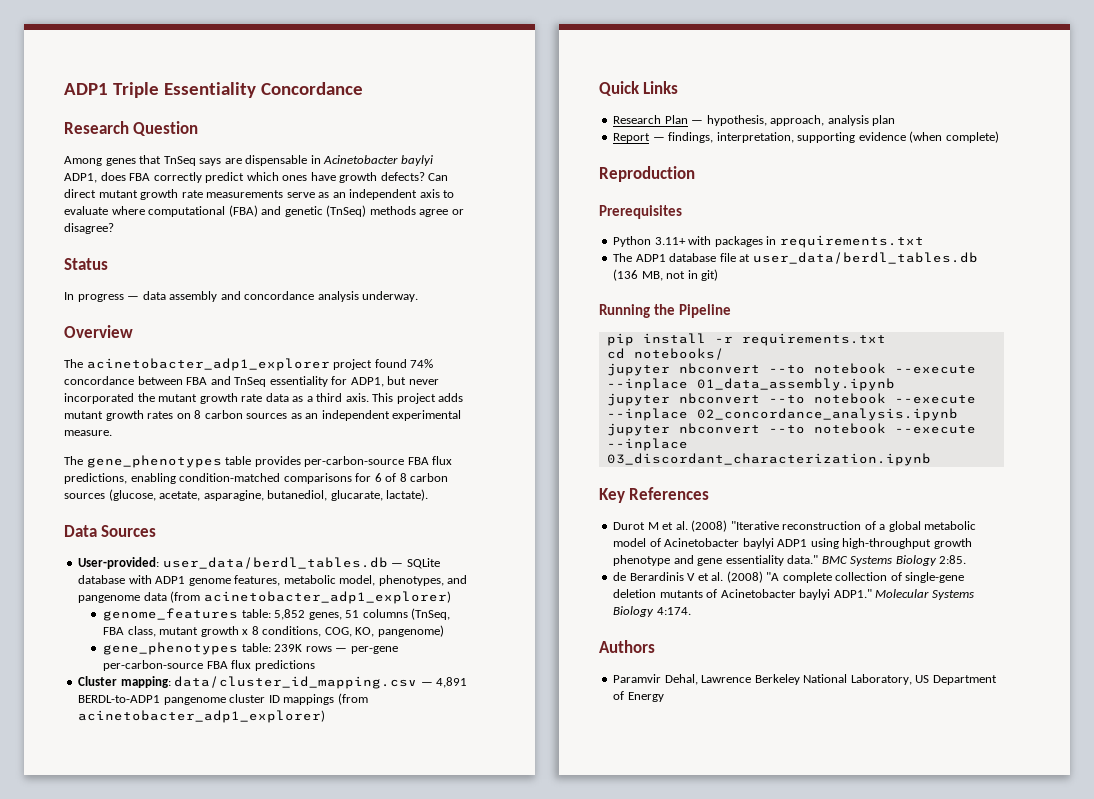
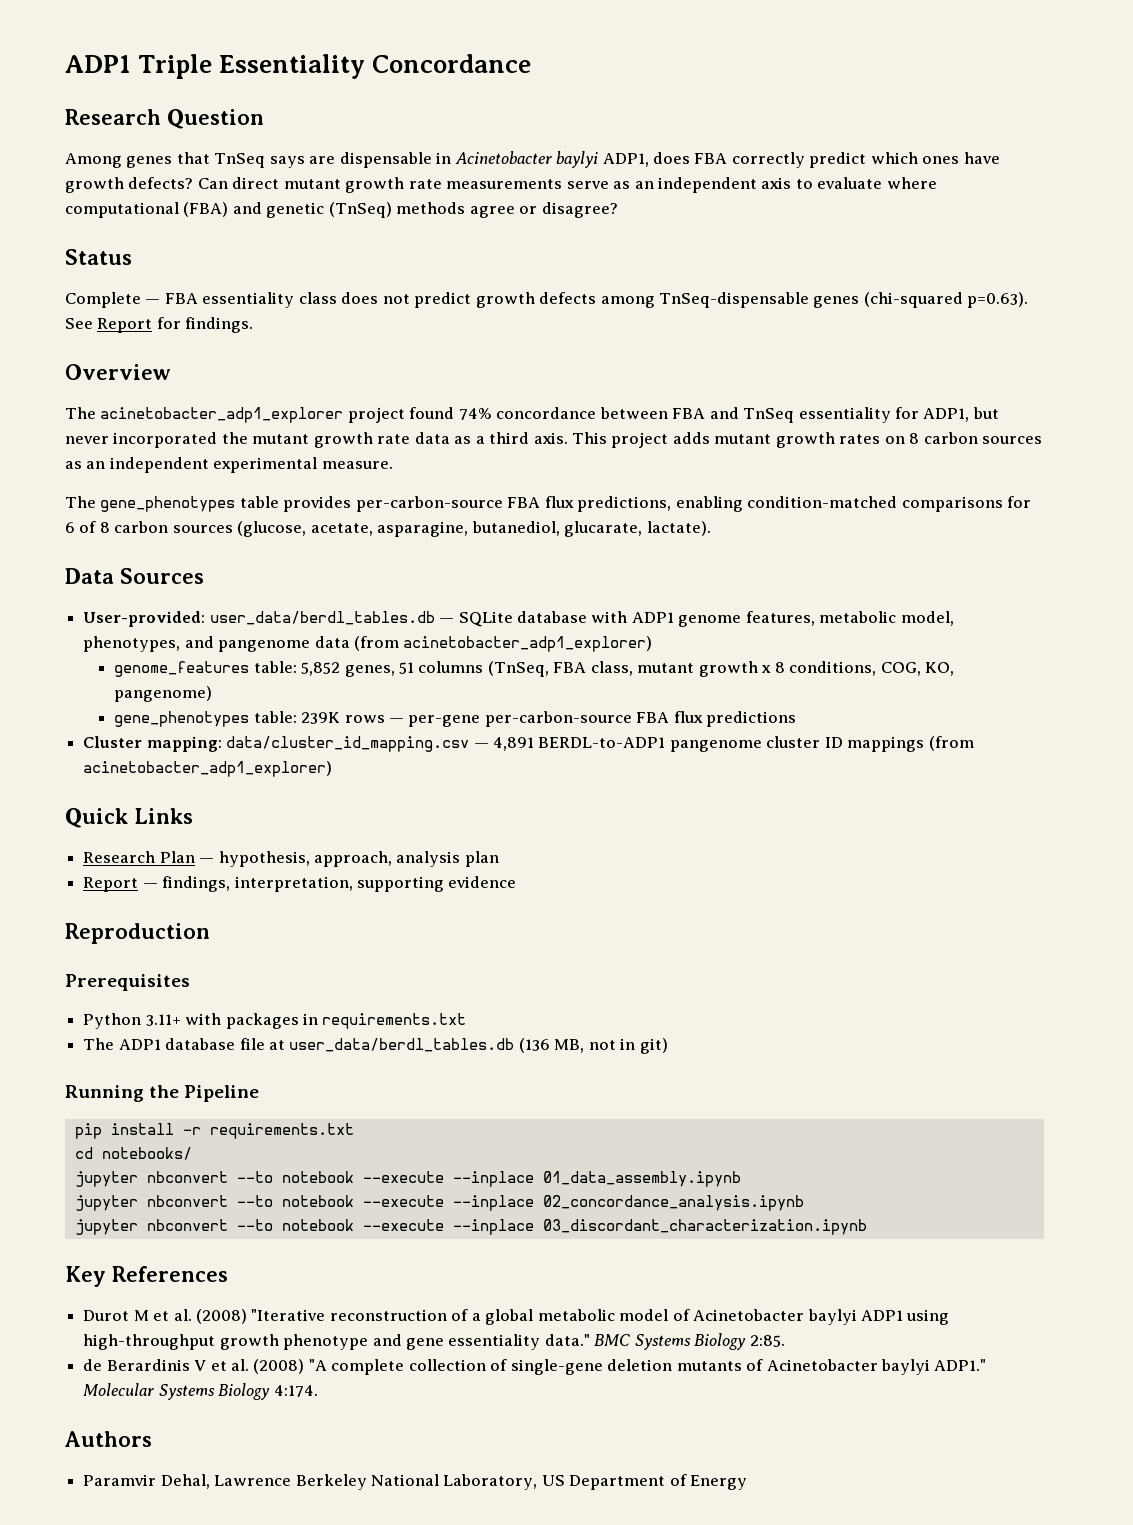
[64,291,419,302] In progress — data assembly and concordance analysis underway. -> [65,292,1029,308] [65,317,254,333] Complete — FBA essentiality class does not predict growth defects among TnSeq-dispensable genes (chi-squared p=0.63). See Report for findings.
[909,131,999,143] (when complete) -> (517, 882) none

